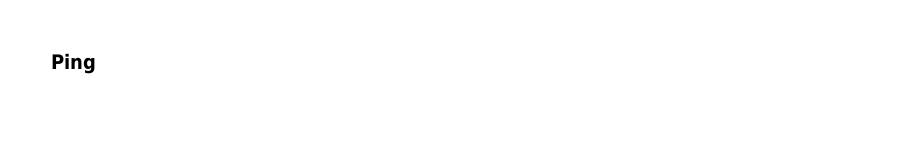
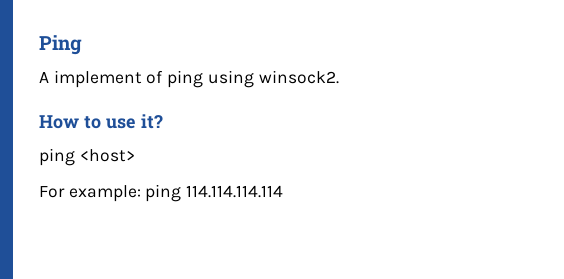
(96, 63) none -> [39,70,339,88] [39,114,163,129] [39,148,135,166] [39,184,284,202] // A implement of ping using winsock2. // How to use it? // ping <host> // For example: ping 114.114.114.114

